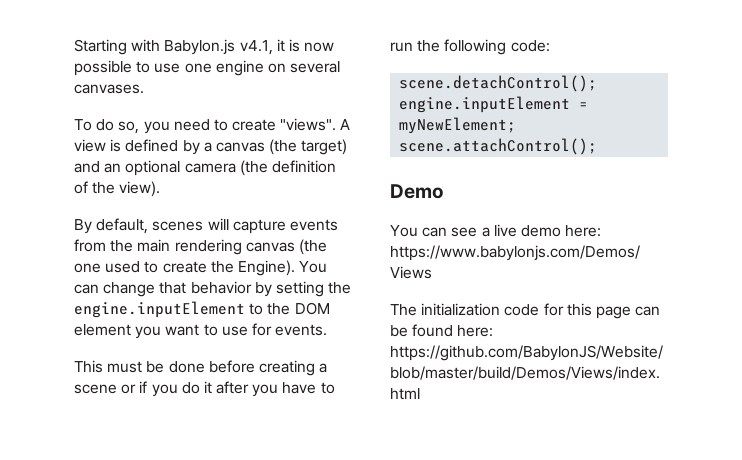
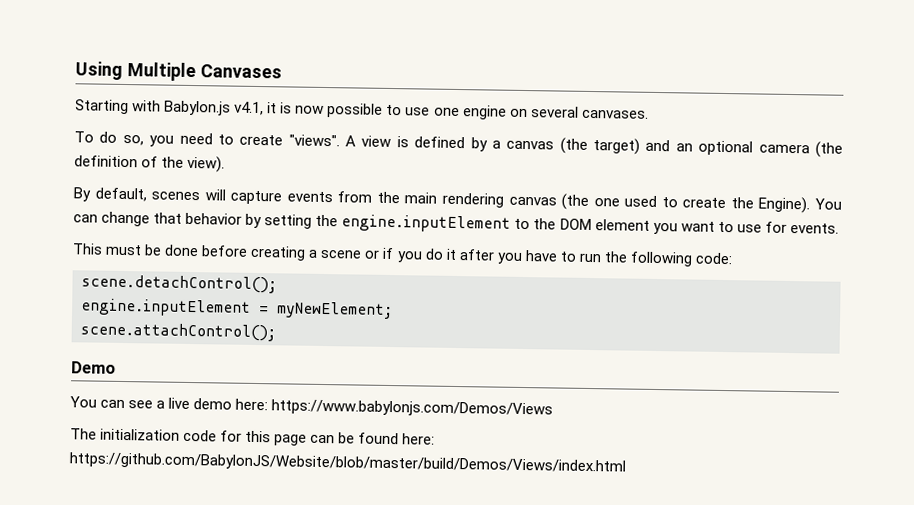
(74, 47) none -> [75,61,282,82] Using Multiple Canvases //

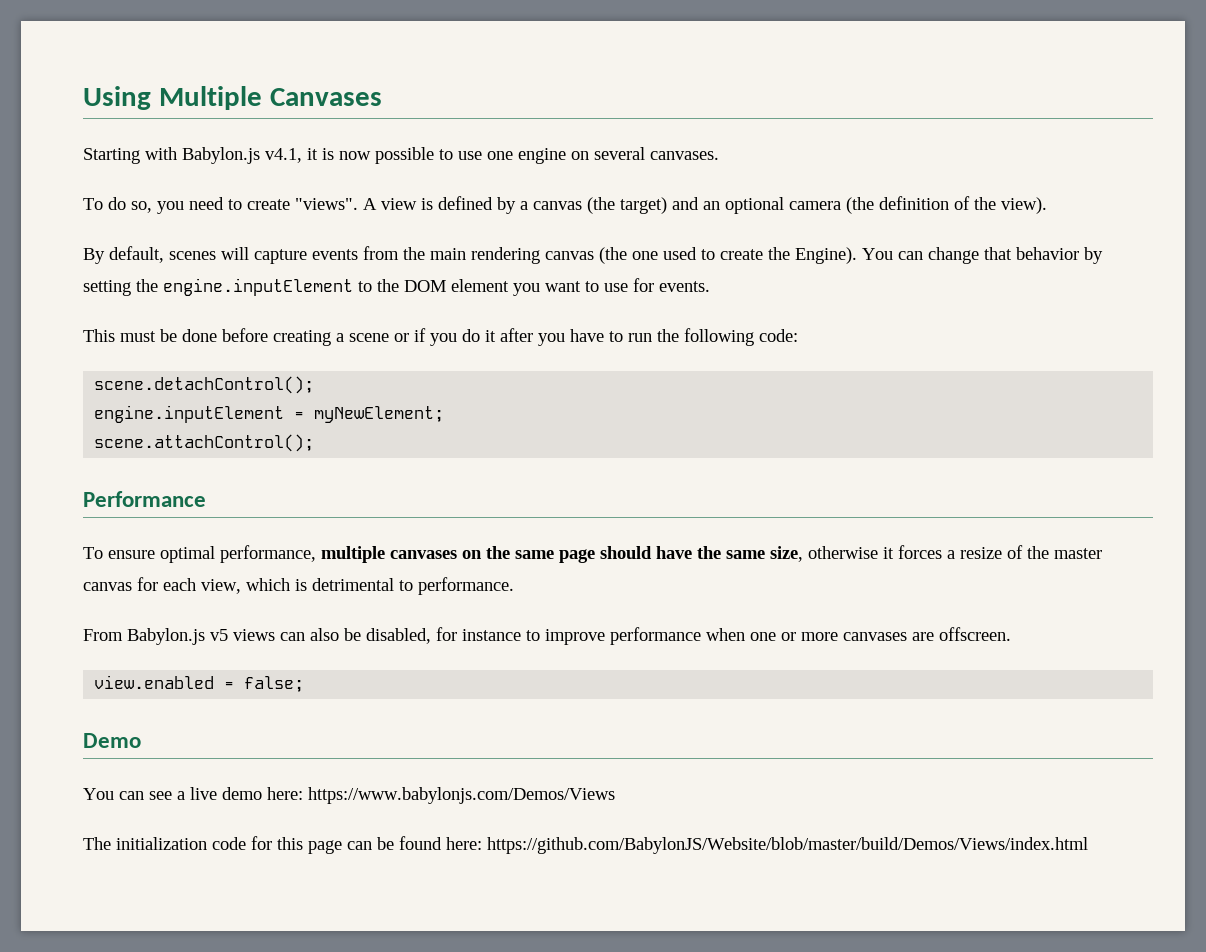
(276, 332) none -> [83,491,206,507] [83,545,1102,563] [83,577,514,595] [83,627,1011,645] [94,675,305,692] // Performance // To ensure optimal performance, multiple canvases on the same page should have the same size, otherwise it forces a resize of the master canvas for each view, which is detrimental to performance. // From Babylon.js v5 views can also be disabled, for instance to improve performance when one or more canvases are offscreen. // view.enabled = false;

